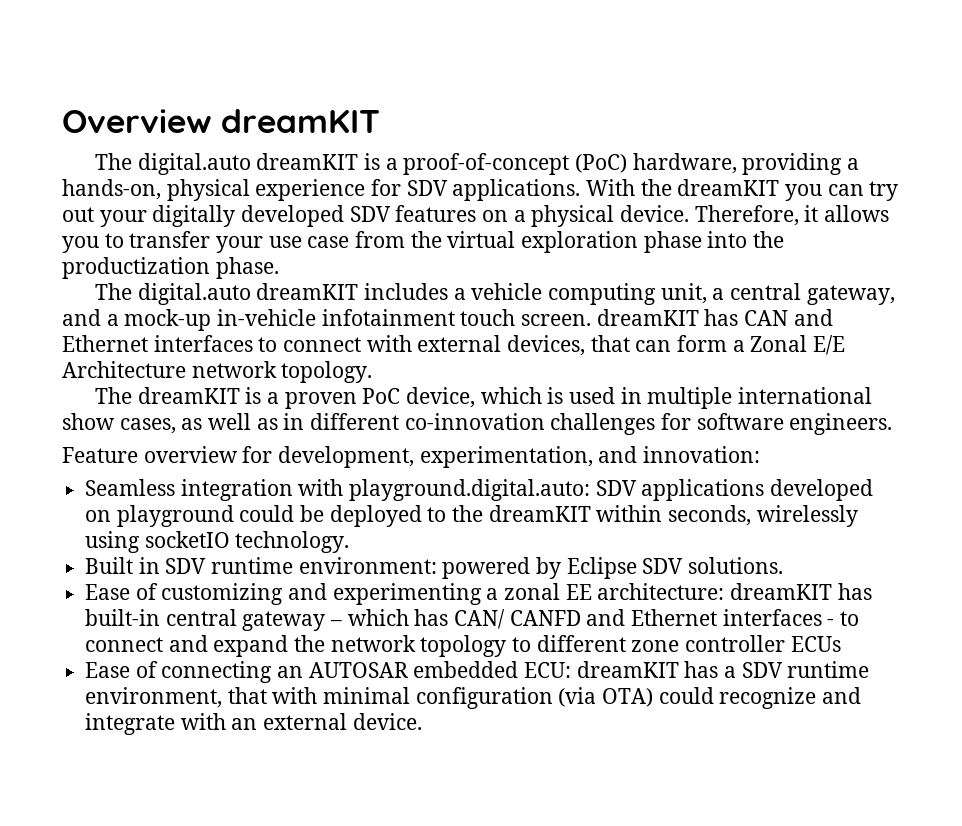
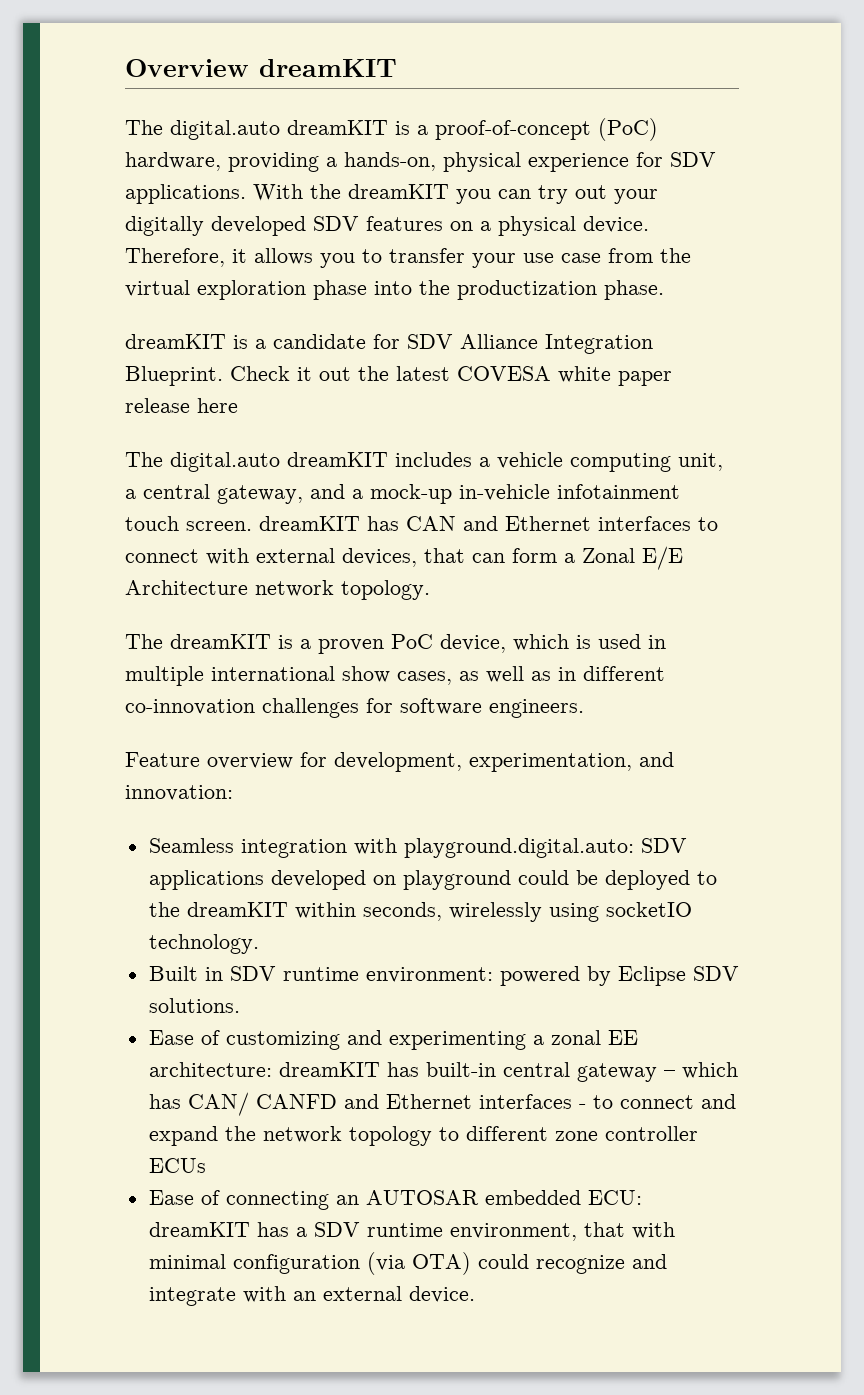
(279, 268) none -> [125,334,653,354] [125,366,672,386] [125,398,238,413] // dreamKIT is a candidate for SDV Alliance Integration Blueprint. Check it out the latest COVESA white paper release here

